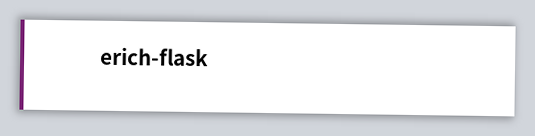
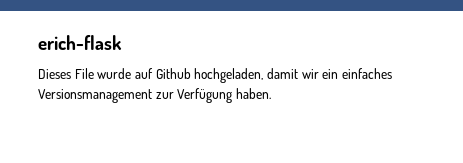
(209, 56) none -> [38,68,392,83] [38,88,271,103] // Dieses File wurde auf Github hochgeladen, damit wir ein einfaches Versionsmanagement zur Verfügung haben.

